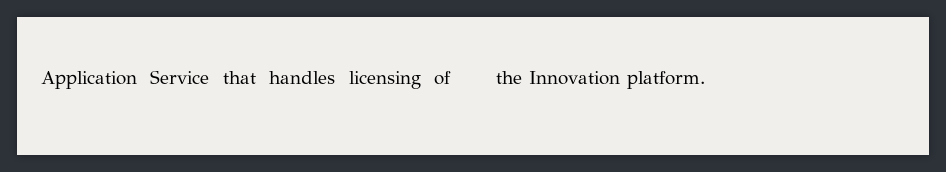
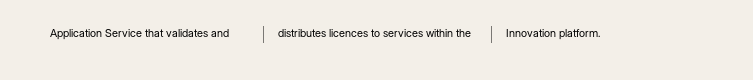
[269,71,451,89] handles licensing of -> [166,29,453,37] validates and distributes licences to services within

